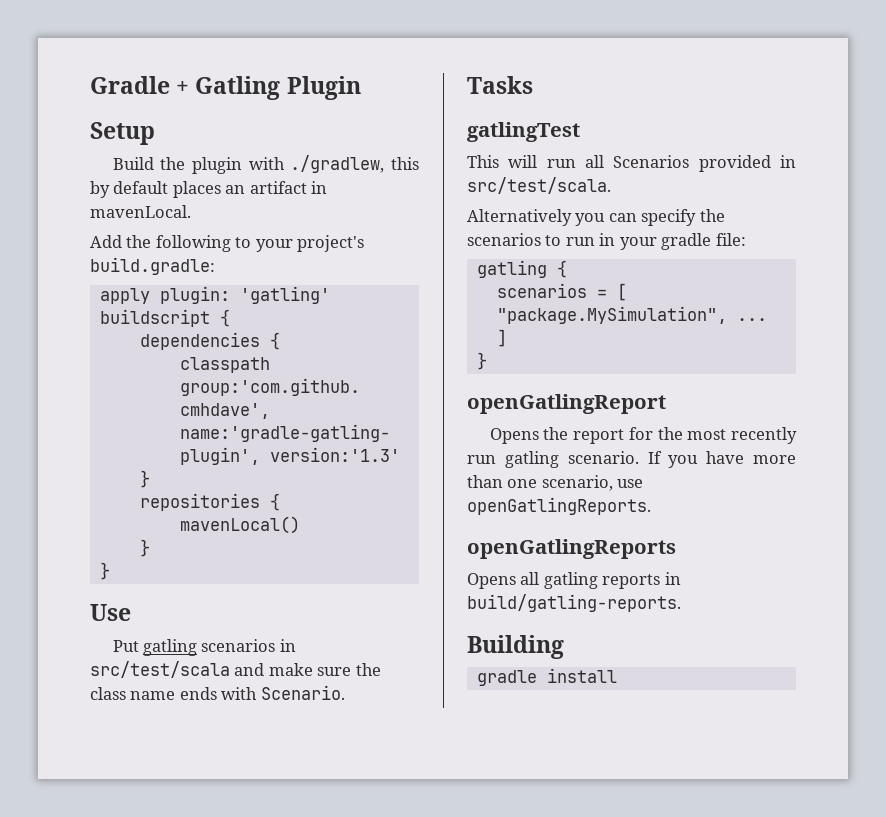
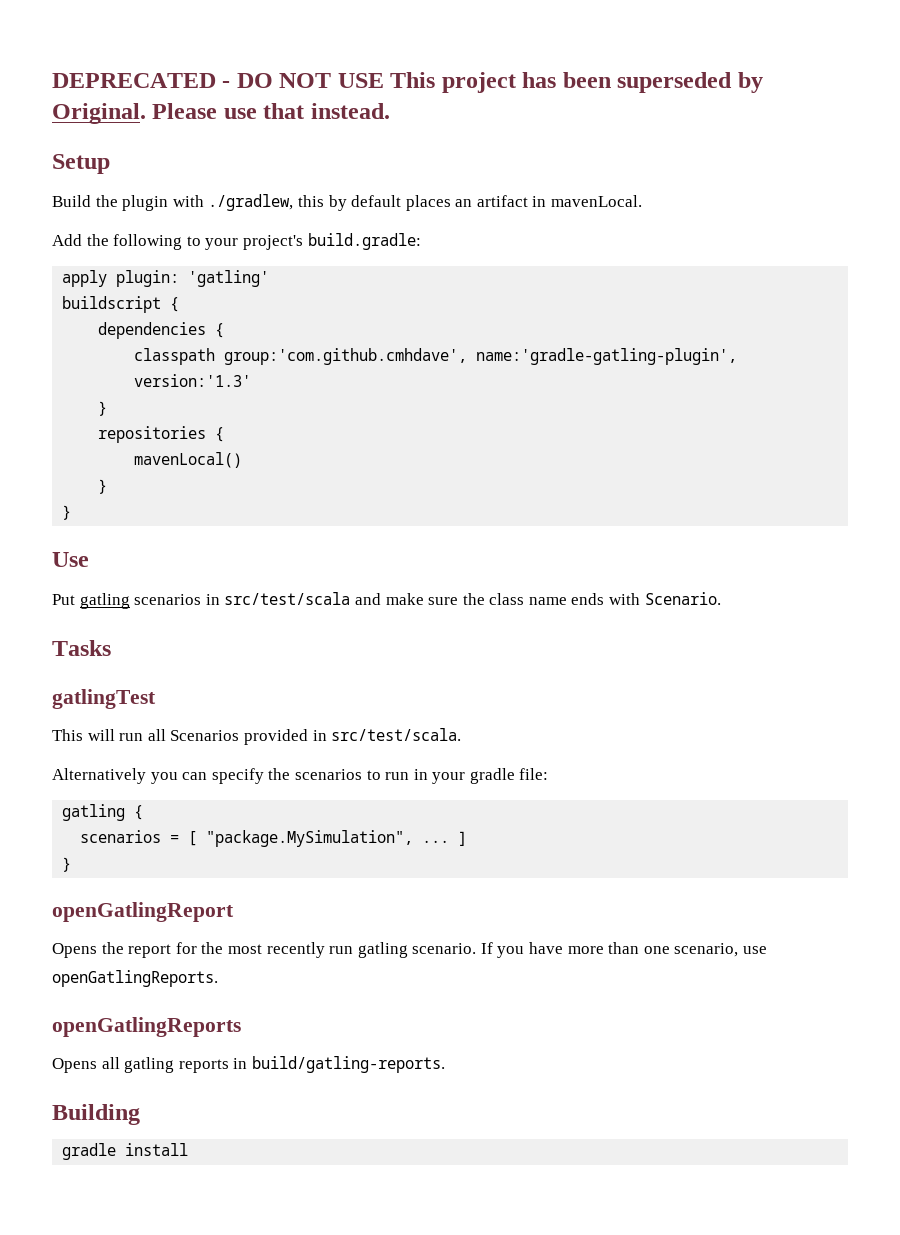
[90,76,361,100] Gradle + Gatling Plugin -> [52,72,763,93] [52,103,390,124] DEPRECATED - DO NOT USE This project has been superseded by Original. Please use that instead.

